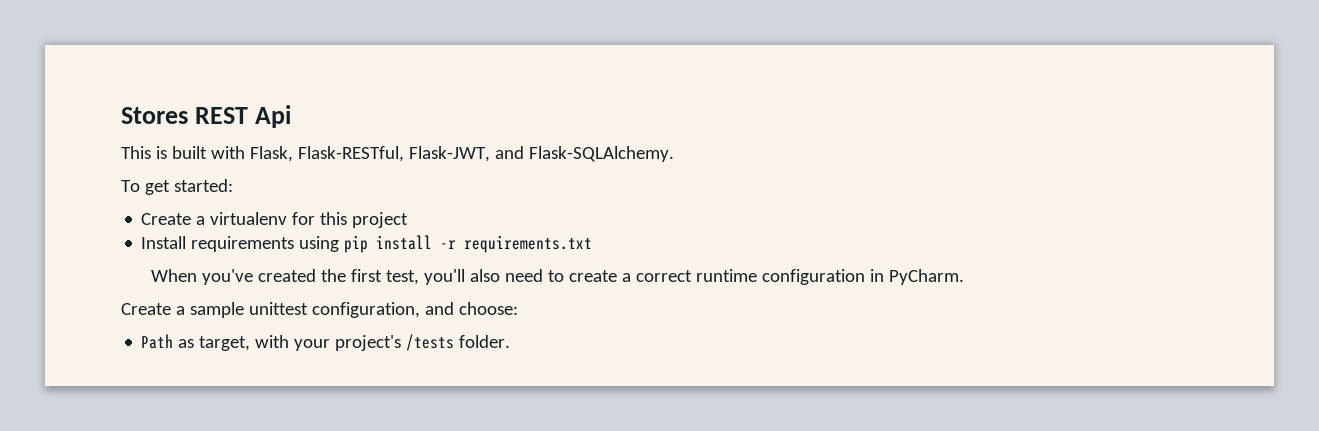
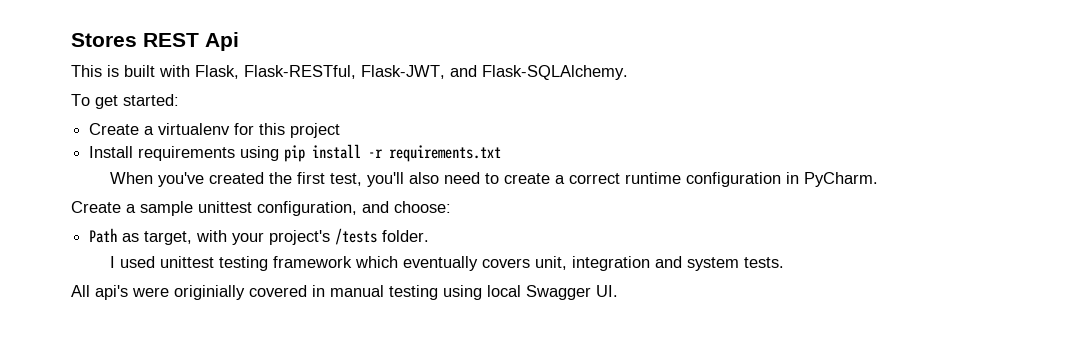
(511, 341) none -> [110,256,785,271] [71,285,618,300] // I used unittest testing framework which eventually covers unit, integration and system tests. // All api's were originially covered in manual testing using local Swagger UI.

